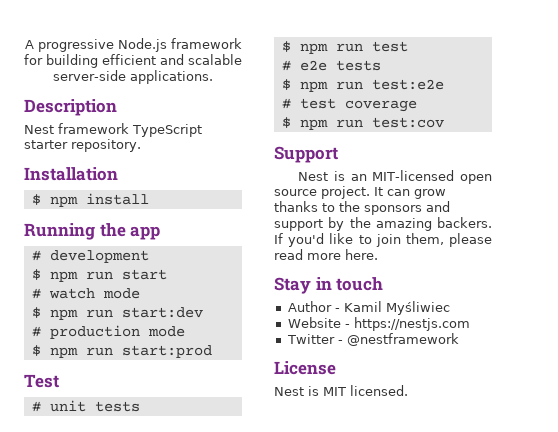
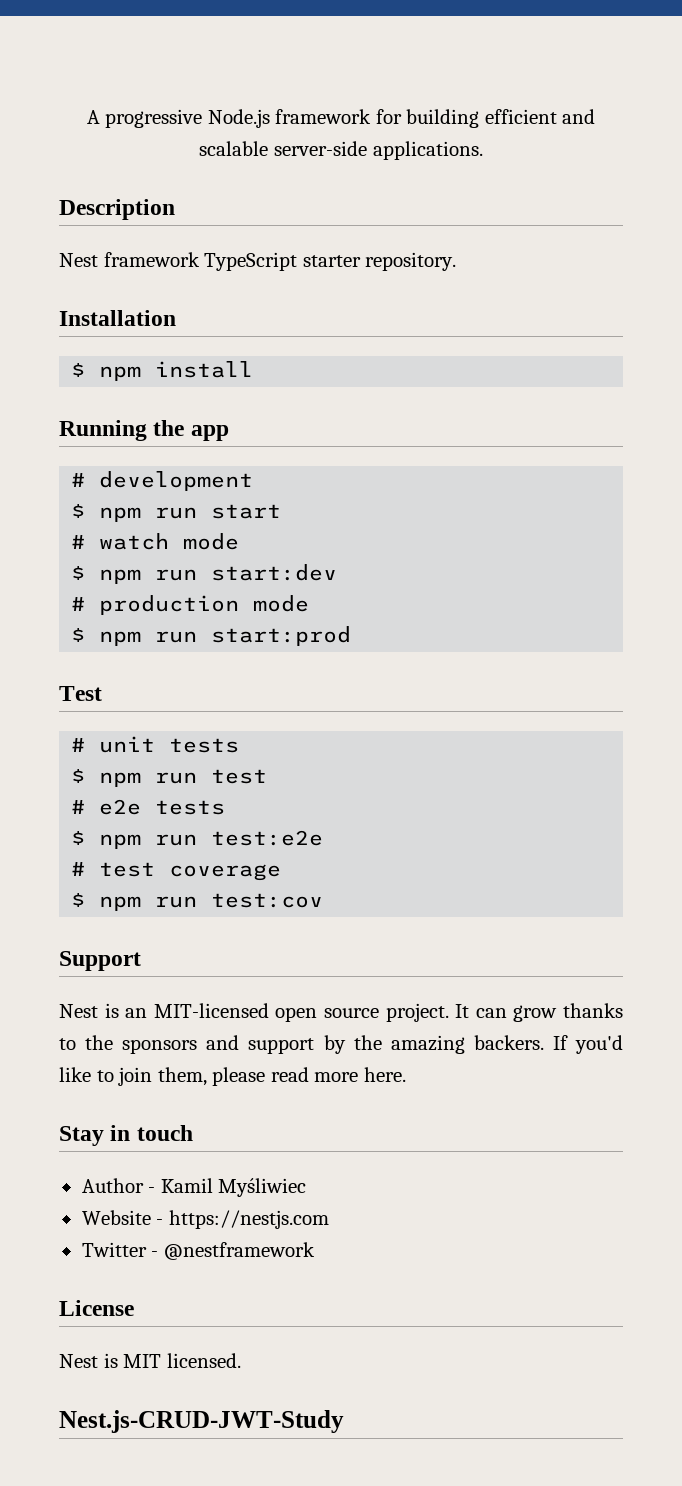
(408, 390) none -> [59,1410,344,1433] // Nest.js-CRUD-JWT-Study

